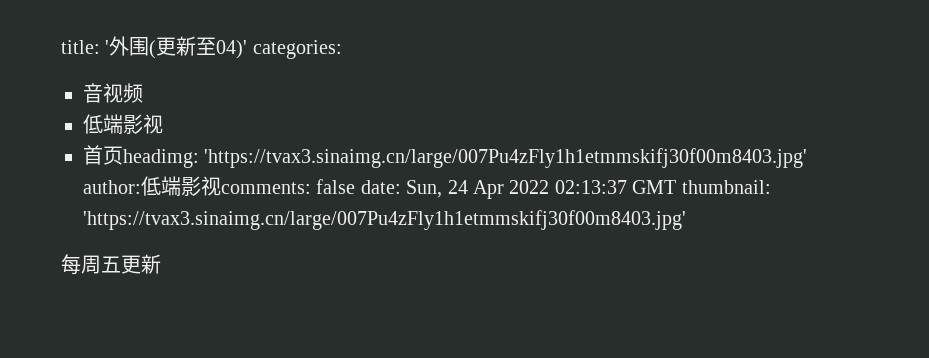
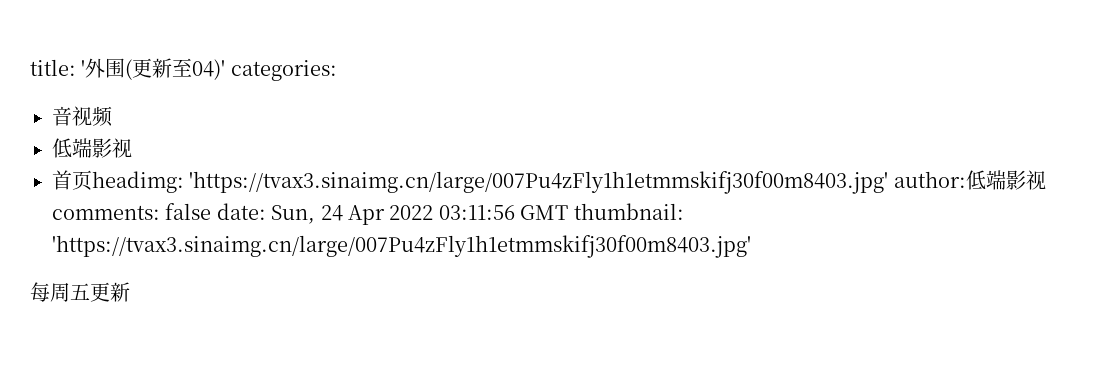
[554,180,627,194] 02:13:37 -> [438,205,515,220] 03:11:56

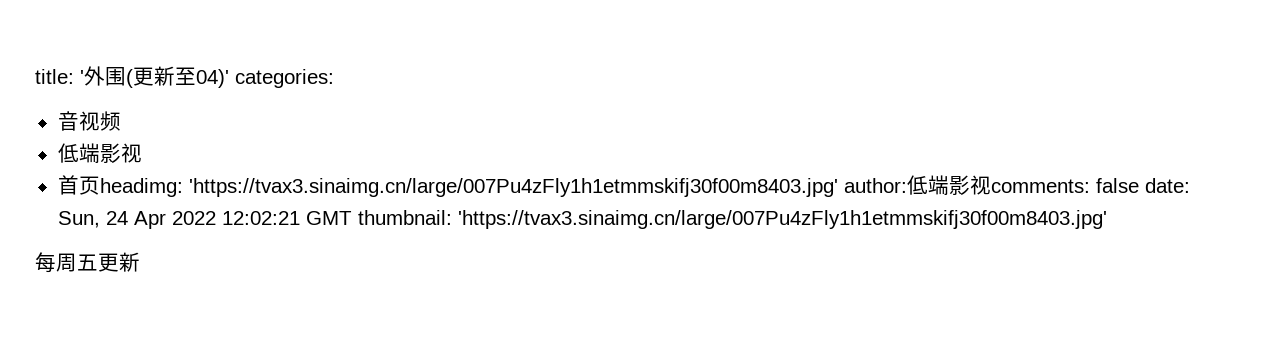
[438,205,515,220] 03:11:56 -> [221,211,300,225] 12:02:21

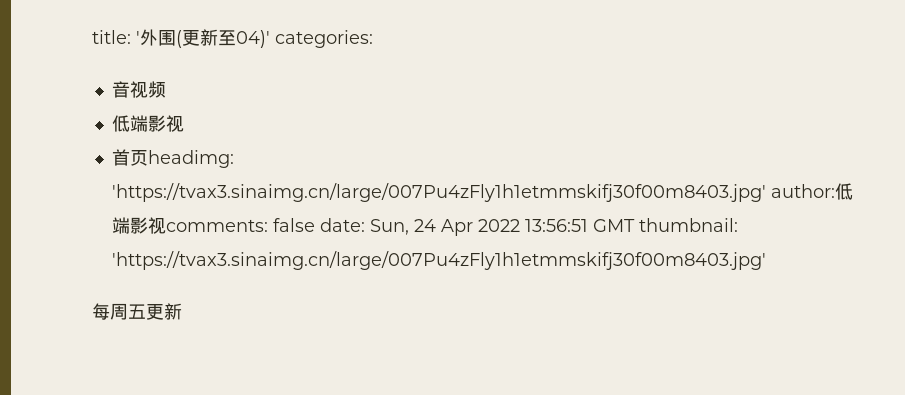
[221,211,300,225] 12:02:21 -> [524,219,588,232] 13:56:51

